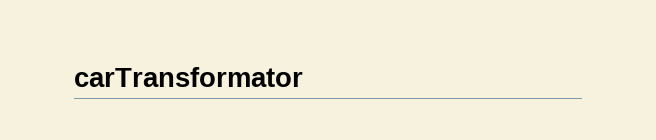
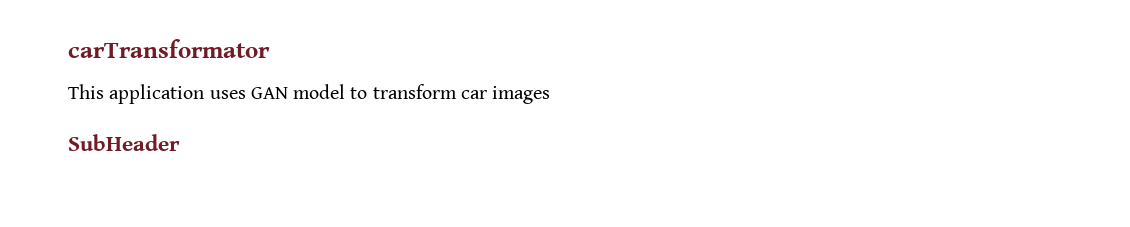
(303, 77) none -> [68,84,551,104] [68,134,180,151] // This application uses GAN model to transform car images // SubHeader

